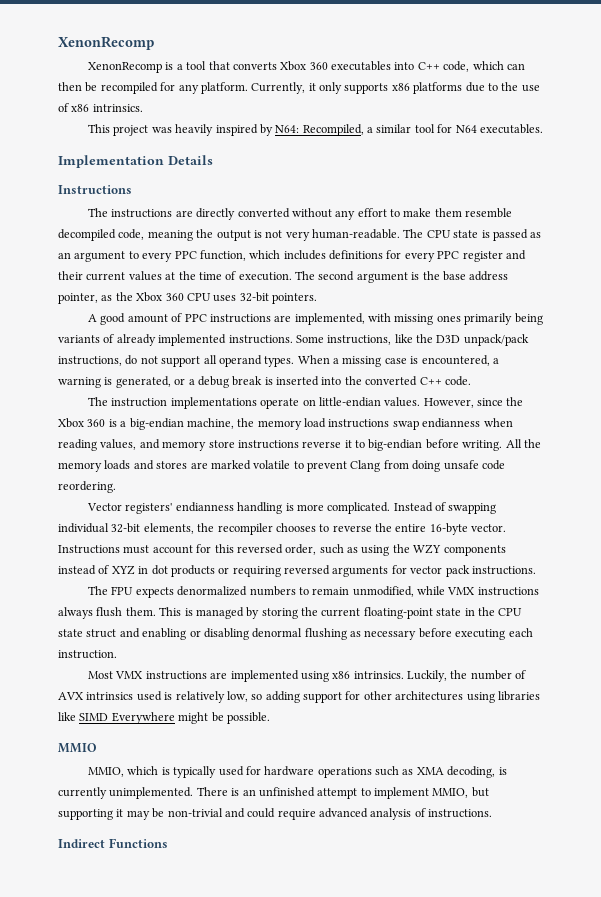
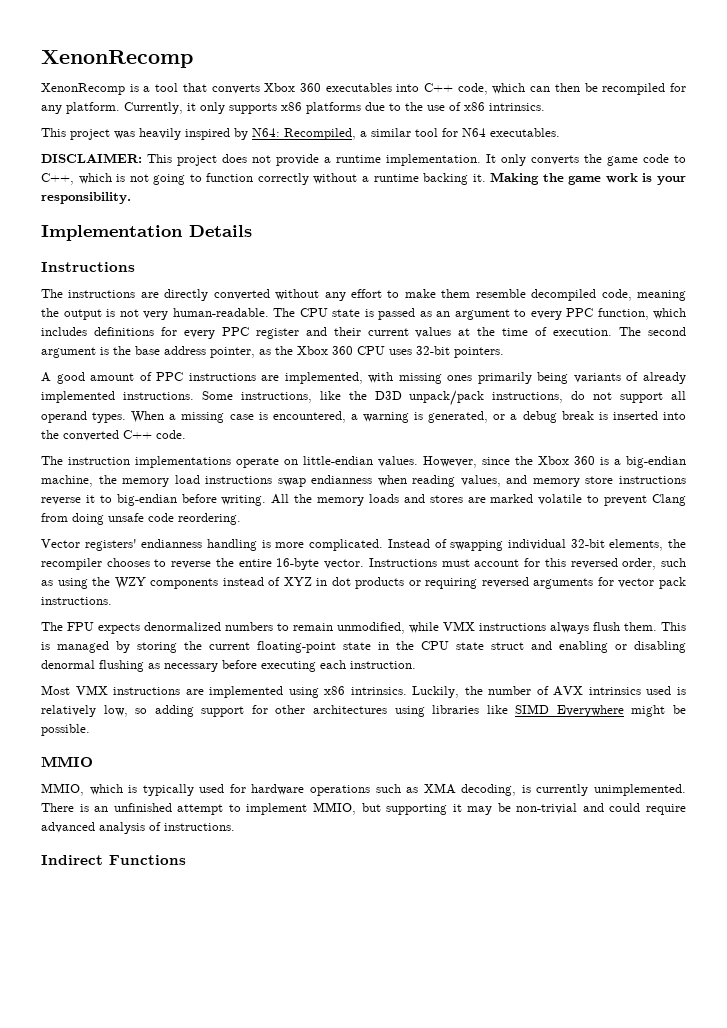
(543, 129) none -> [41,153,686,166] [41,172,686,185] [41,192,131,204] // DISCLAIMER: This project does not provide a runtime implementation. It only converts the game code to C++, which is not going to function correctly without a runtime backing it. Making the game work is your responsibility.

